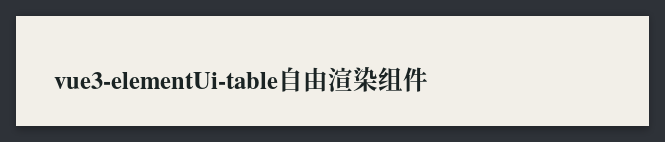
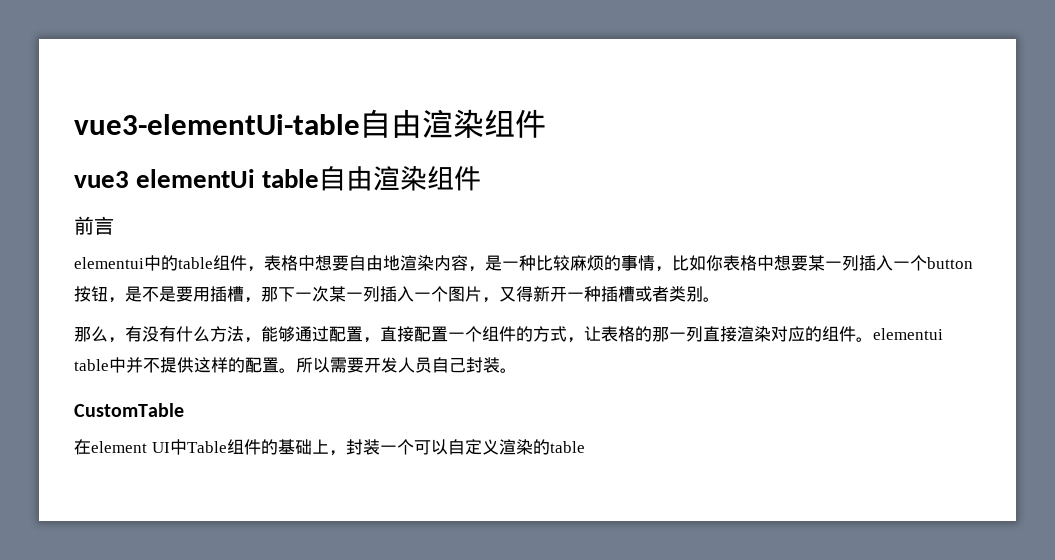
(428, 79) none -> [74,166,482,191] [74,216,114,235] [74,255,973,272] [74,286,720,303] [74,326,943,343] [74,357,517,373] [74,403,184,417] [74,439,585,456] // vue3 elementUi table自由渲染组件 // 前言 // elementui中的table组件，表格中想要自由地渲染内容，是一种比较麻烦的事情，比如你表格中想要某一列插入一个button按钮，是不是要用插槽，那下一次某一列插入一个图片，又得新开一种插槽或者类别。 // 那么，有没有什么方法，能够通过配置，直接配置一个组件的方式，让表格的那一列直接渲染对应的组件。elementui table中并不提供这样的配置。所以需要开发人员自己封装。 // CustomTable // 在element UI中Table组件的基础上，封装一个可以自定义渲染的table

